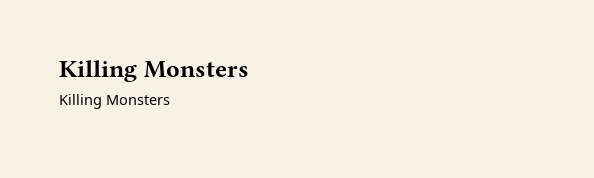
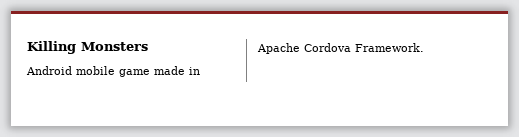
[59,94,170,109] Killing Monsters -> [26,66,200,77] [257,43,424,54] Android mobile game made in Apache Cordova Framework.

